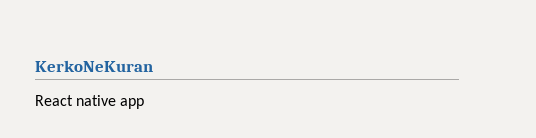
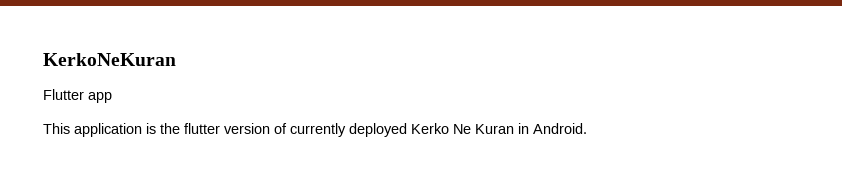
[35,95,117,106] React native -> [43,89,84,100] Flutter
(145, 103) none -> [43,123,587,137] // This application is the flutter version of currently deployed Kerko Ne Kuran in Android.

